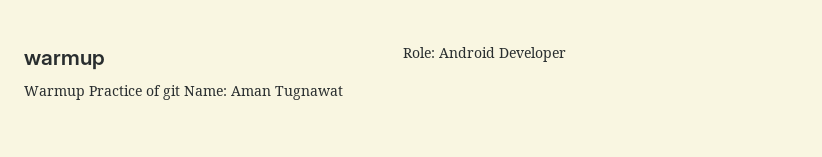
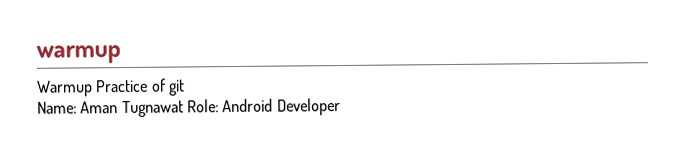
(180, 92) none -> (185, 87) //

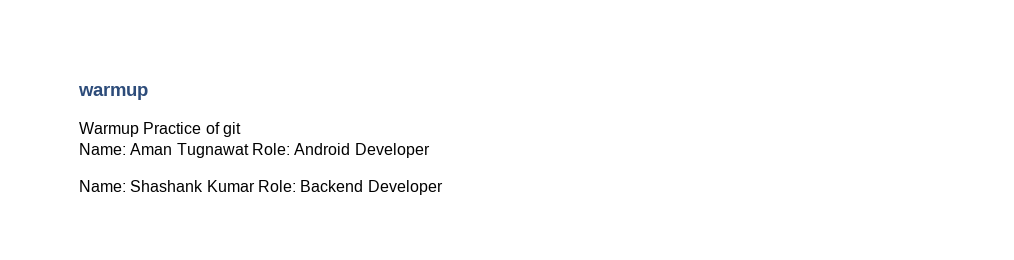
(341, 107) none -> [79,180,443,195] // Name: Shashank Kumar Role: Backend Developer

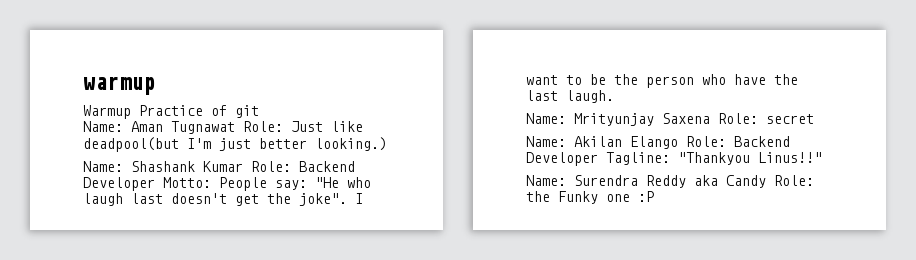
[294,143,430,158] Android Developer -> [291,121,363,132] [83,137,387,152] Just like deadpool(but I'm just better looking.)
(443, 187) none -> [163,177,371,191] [83,193,363,206] [526,74,798,88] [526,90,614,103] [526,113,814,126] [526,136,790,149] [526,152,822,166] [526,175,814,188] [526,191,654,204] Motto: People say: "He who laugh last doesn't get the joke". I want to be the person who have the last laugh. // Name: Mrityunjay Saxena Role: secret // Name: Akilan Elango Role: Backend Developer Tagline: "Thankyou Linus!!" // Name: Surendra Reddy aka Candy Role: the Funky one :P

